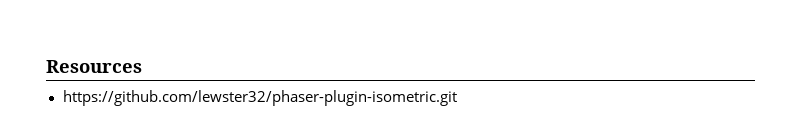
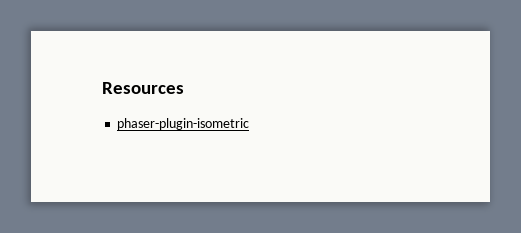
[62,90,457,106] https://github.com/lewster32/phaser-plugin-isometric.git -> [117,118,250,130] phaser-plugin-isometric

